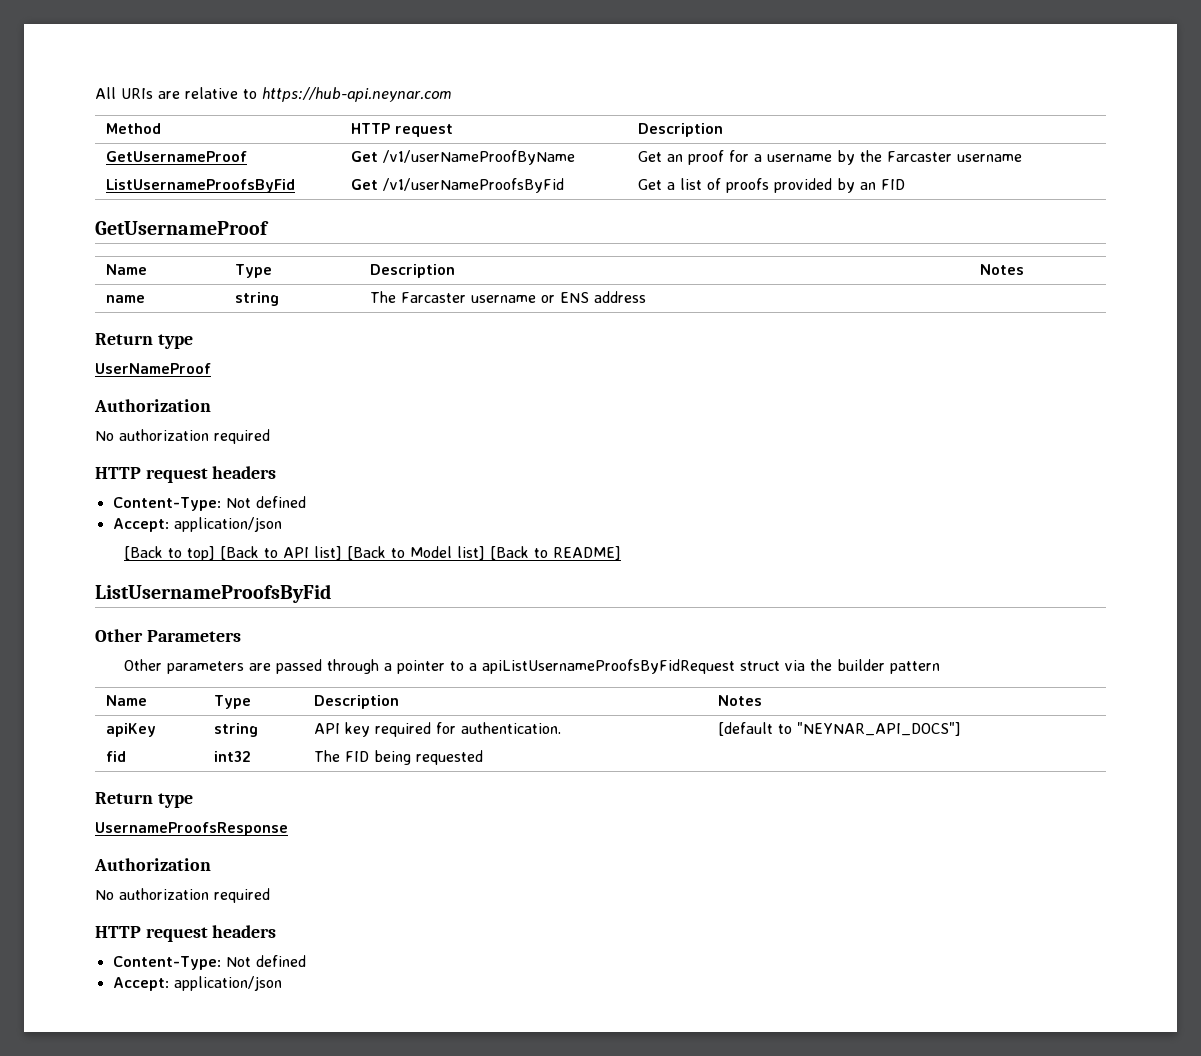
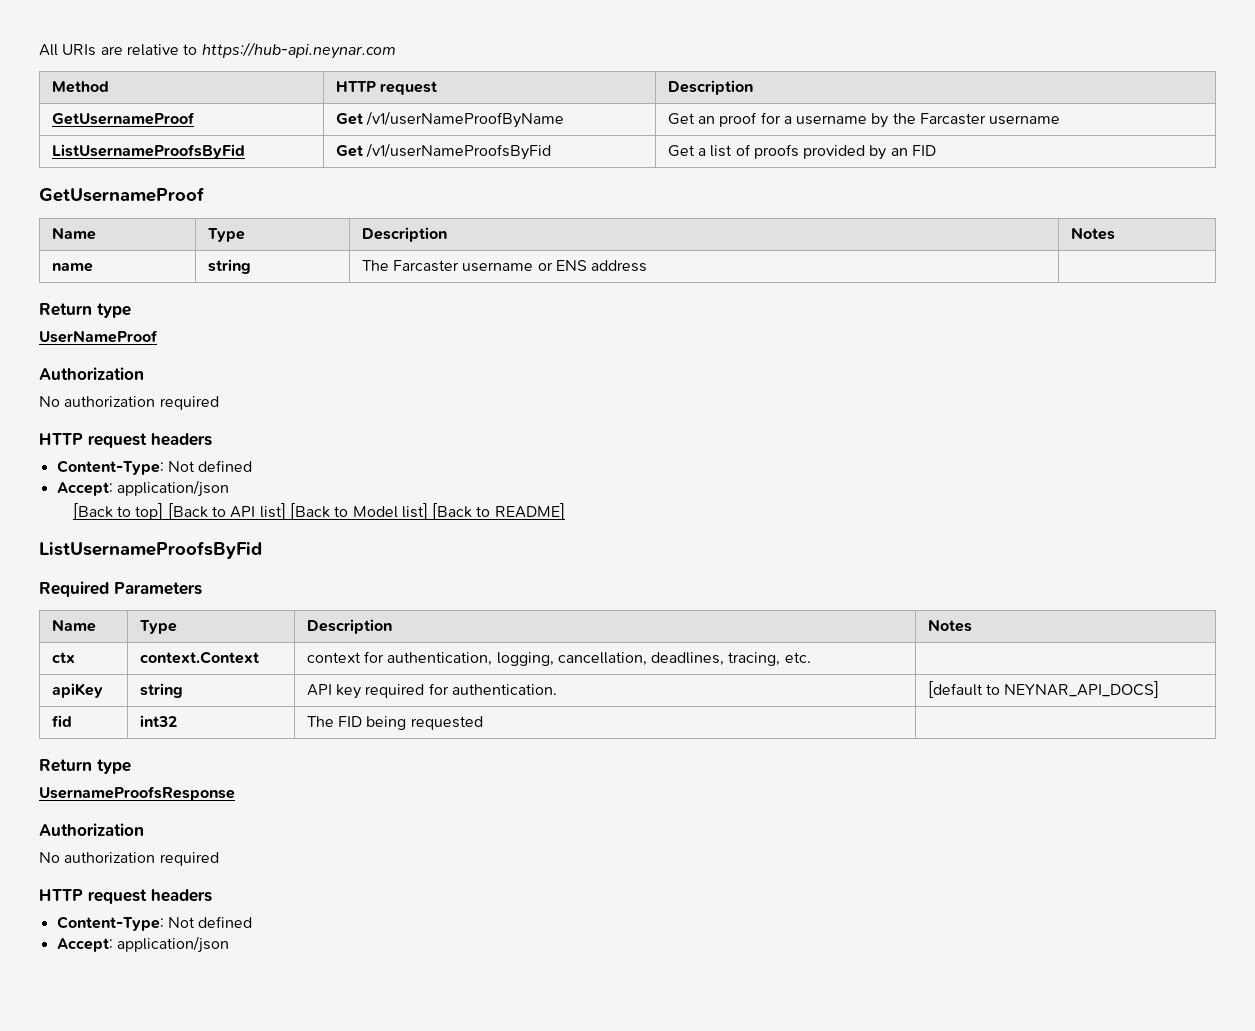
[95,629,143,642] Other -> [39,581,109,597] Required
[124,659,941,674] [106,695,148,706] [214,695,252,709] [314,695,400,709] [718,695,763,706] // Other parameters are passed through a pointer to a apiListUsernameProofsByFidRequest struct via the builder pattern // Name | Type | Description | Notes -> [51,619,96,632] [139,620,177,634] [306,619,392,634] [927,619,972,632] [51,652,75,663] [139,651,259,664] [306,651,811,666] // Name | Type | Description | Notes // ctx | context.Context | context for authentication, logging, cancellation, deadlines, tracing, etc. |
[797,722,962,736] "NEYNAR_API_DOCS"] -> [1004,681,1160,698] NEYNAR_API_DOCS]

